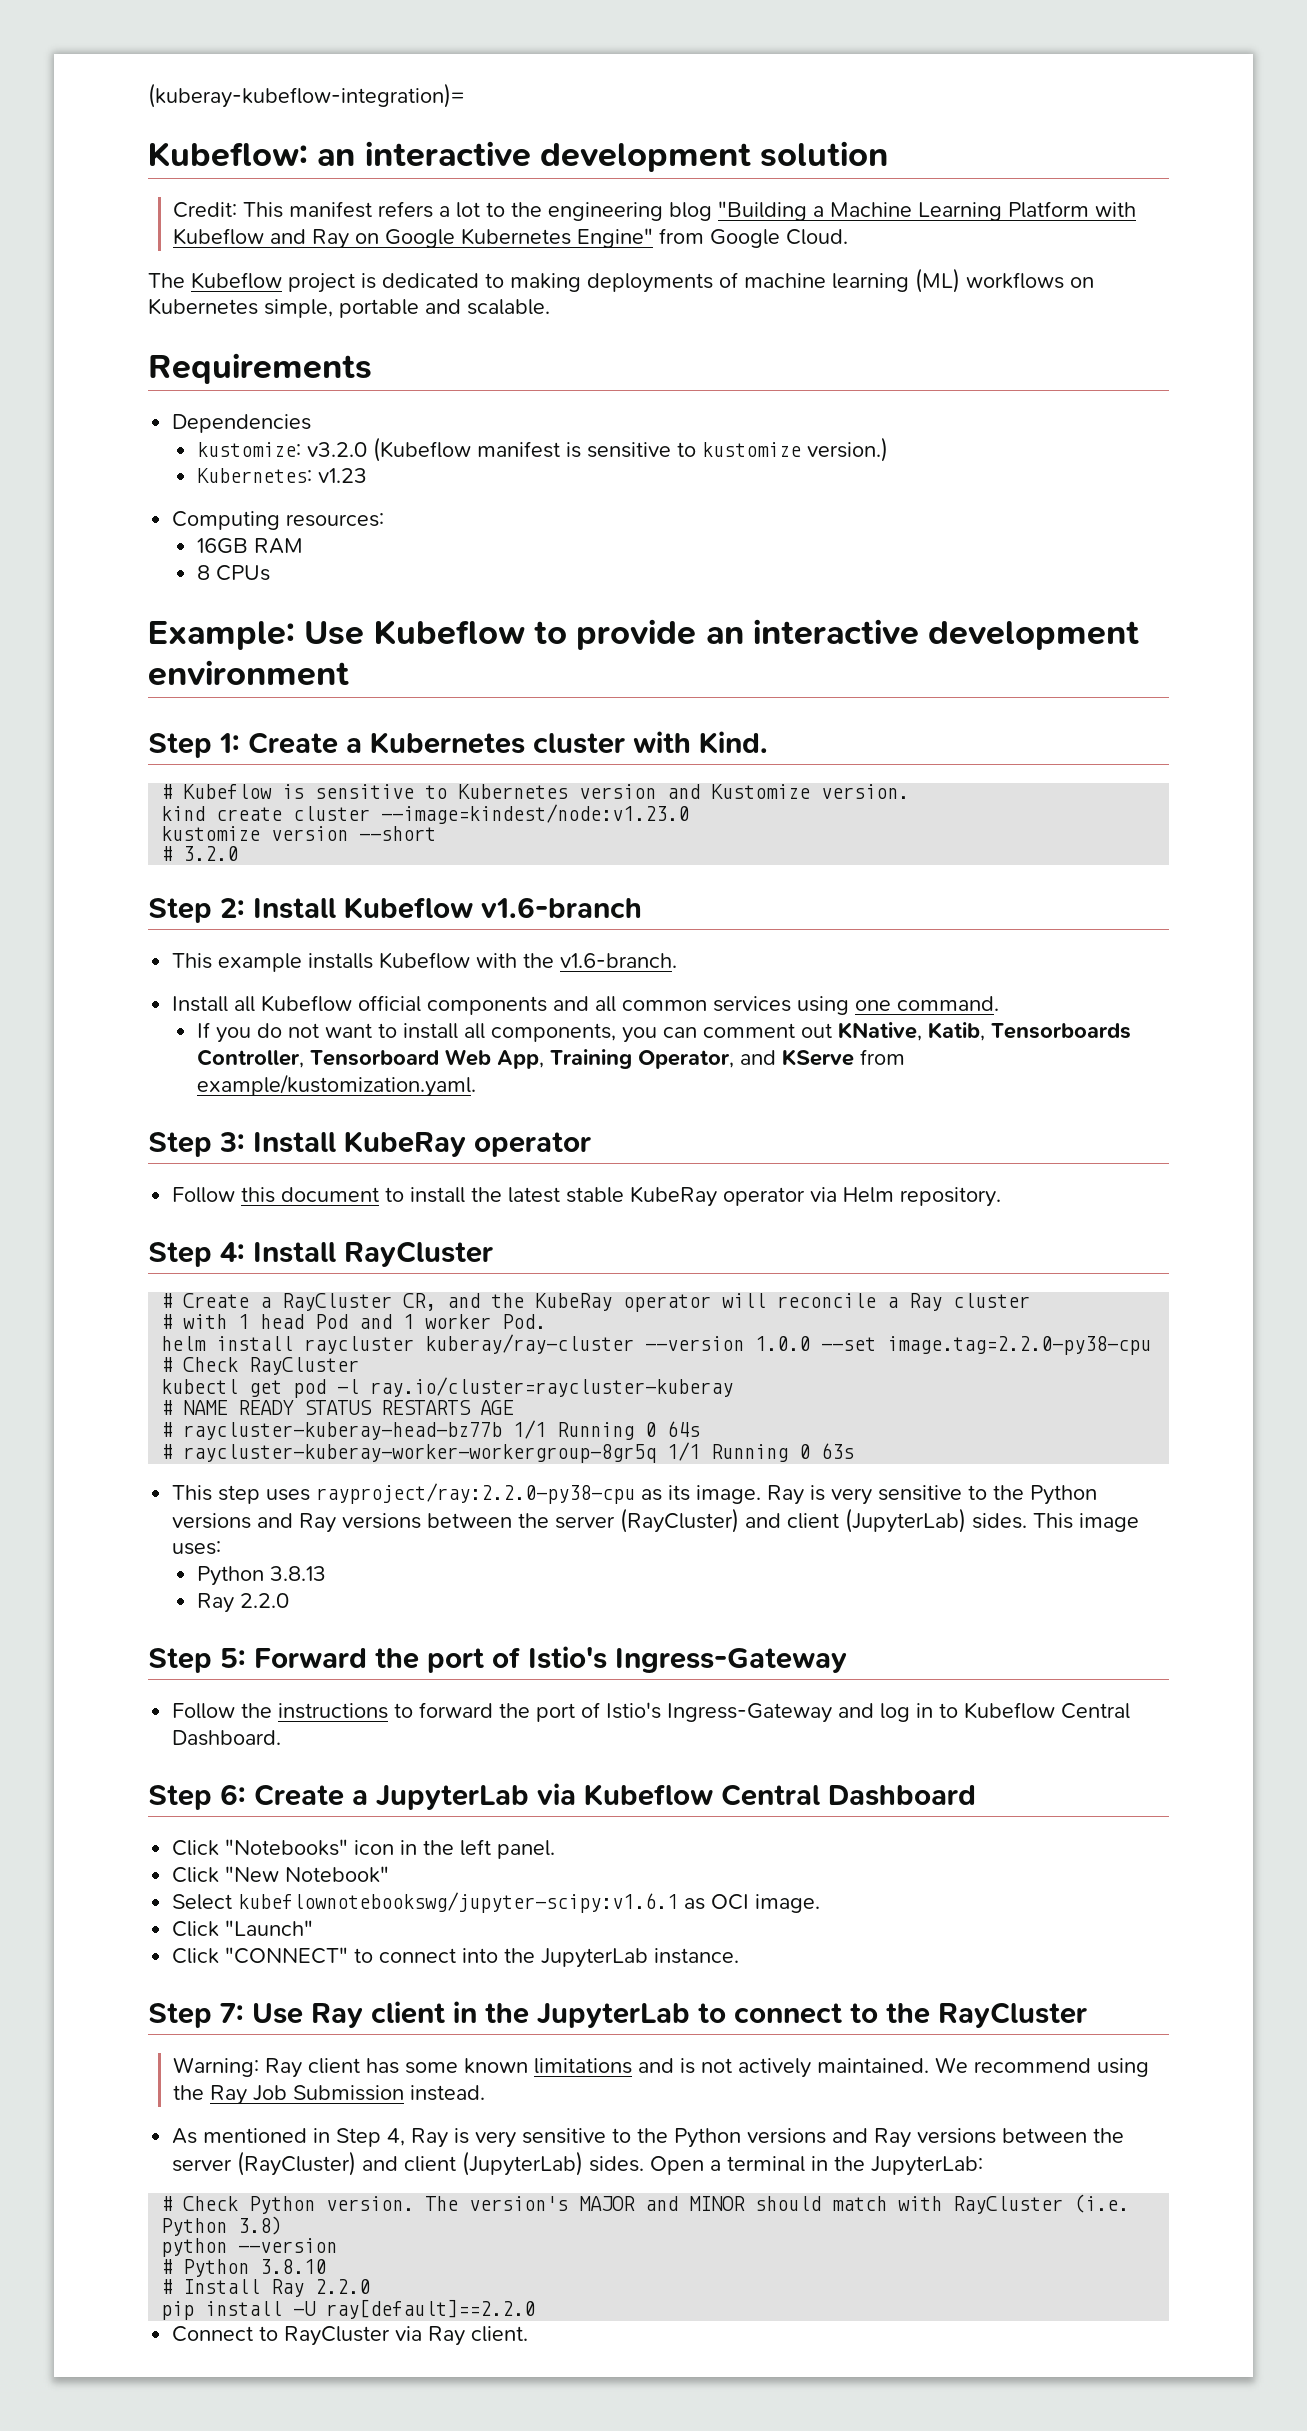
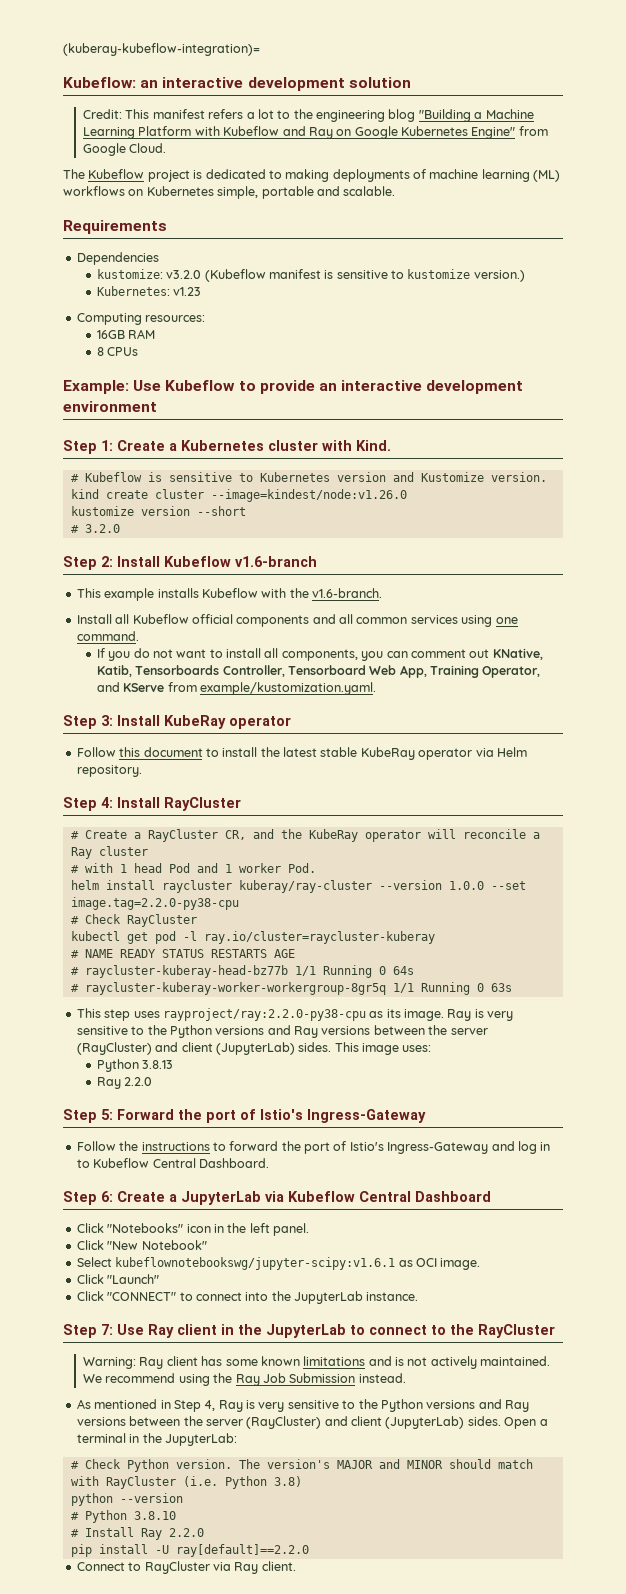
[381,804,690,824] --image=kindest/node:v1.23.0 -> [210,489,407,502] --image=kindest/node:v1.26.0

